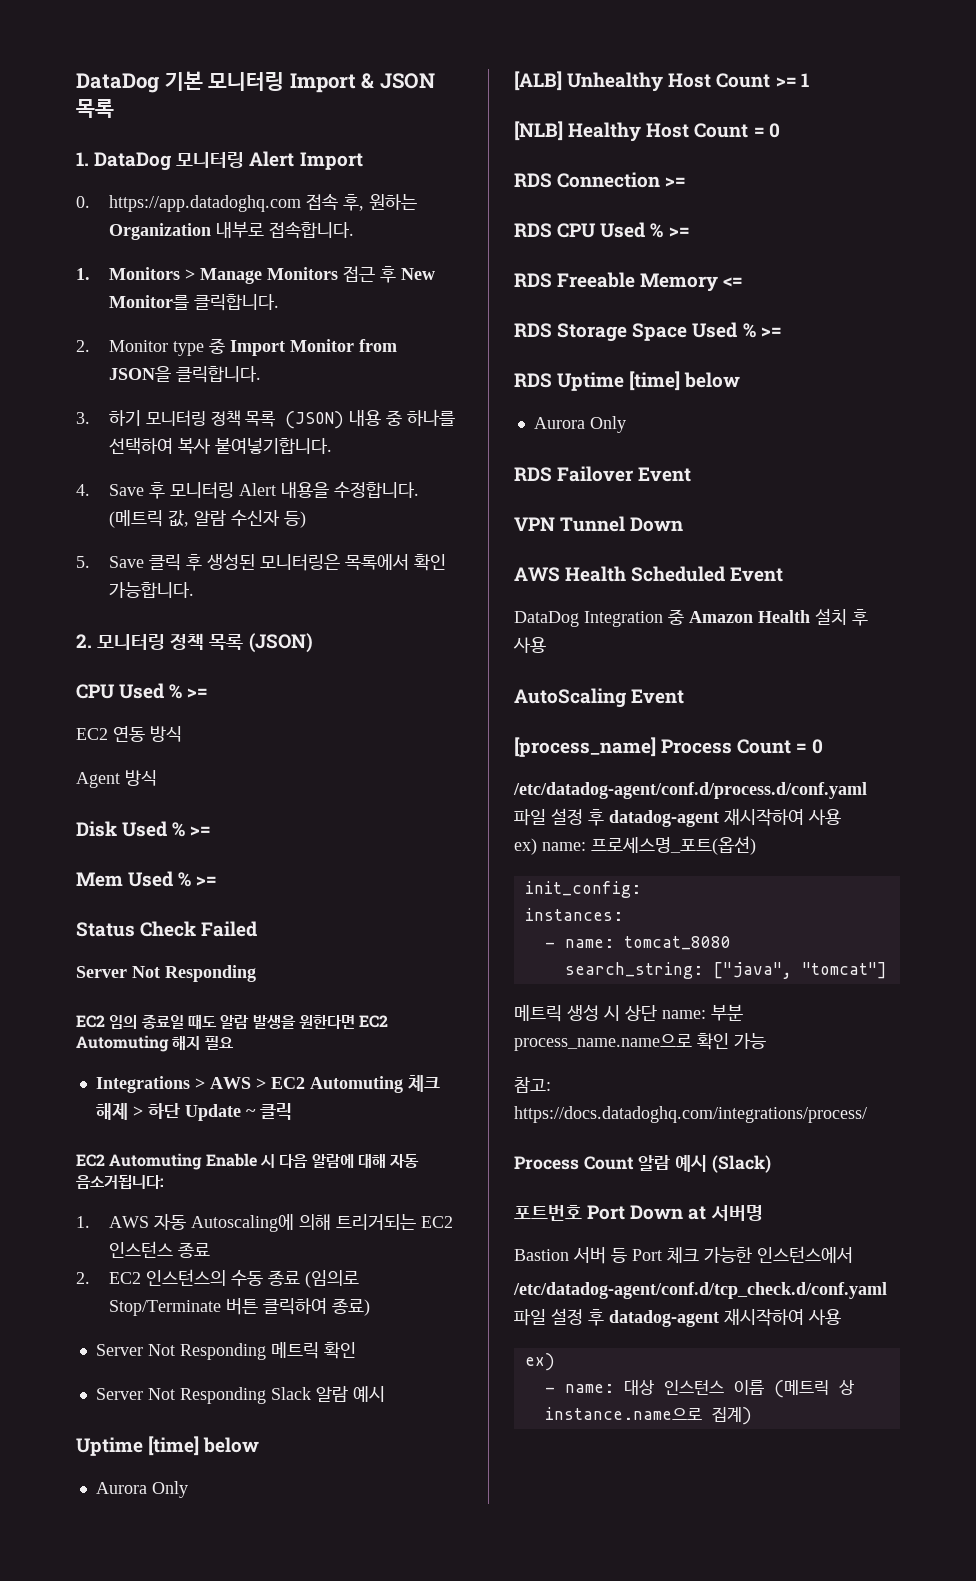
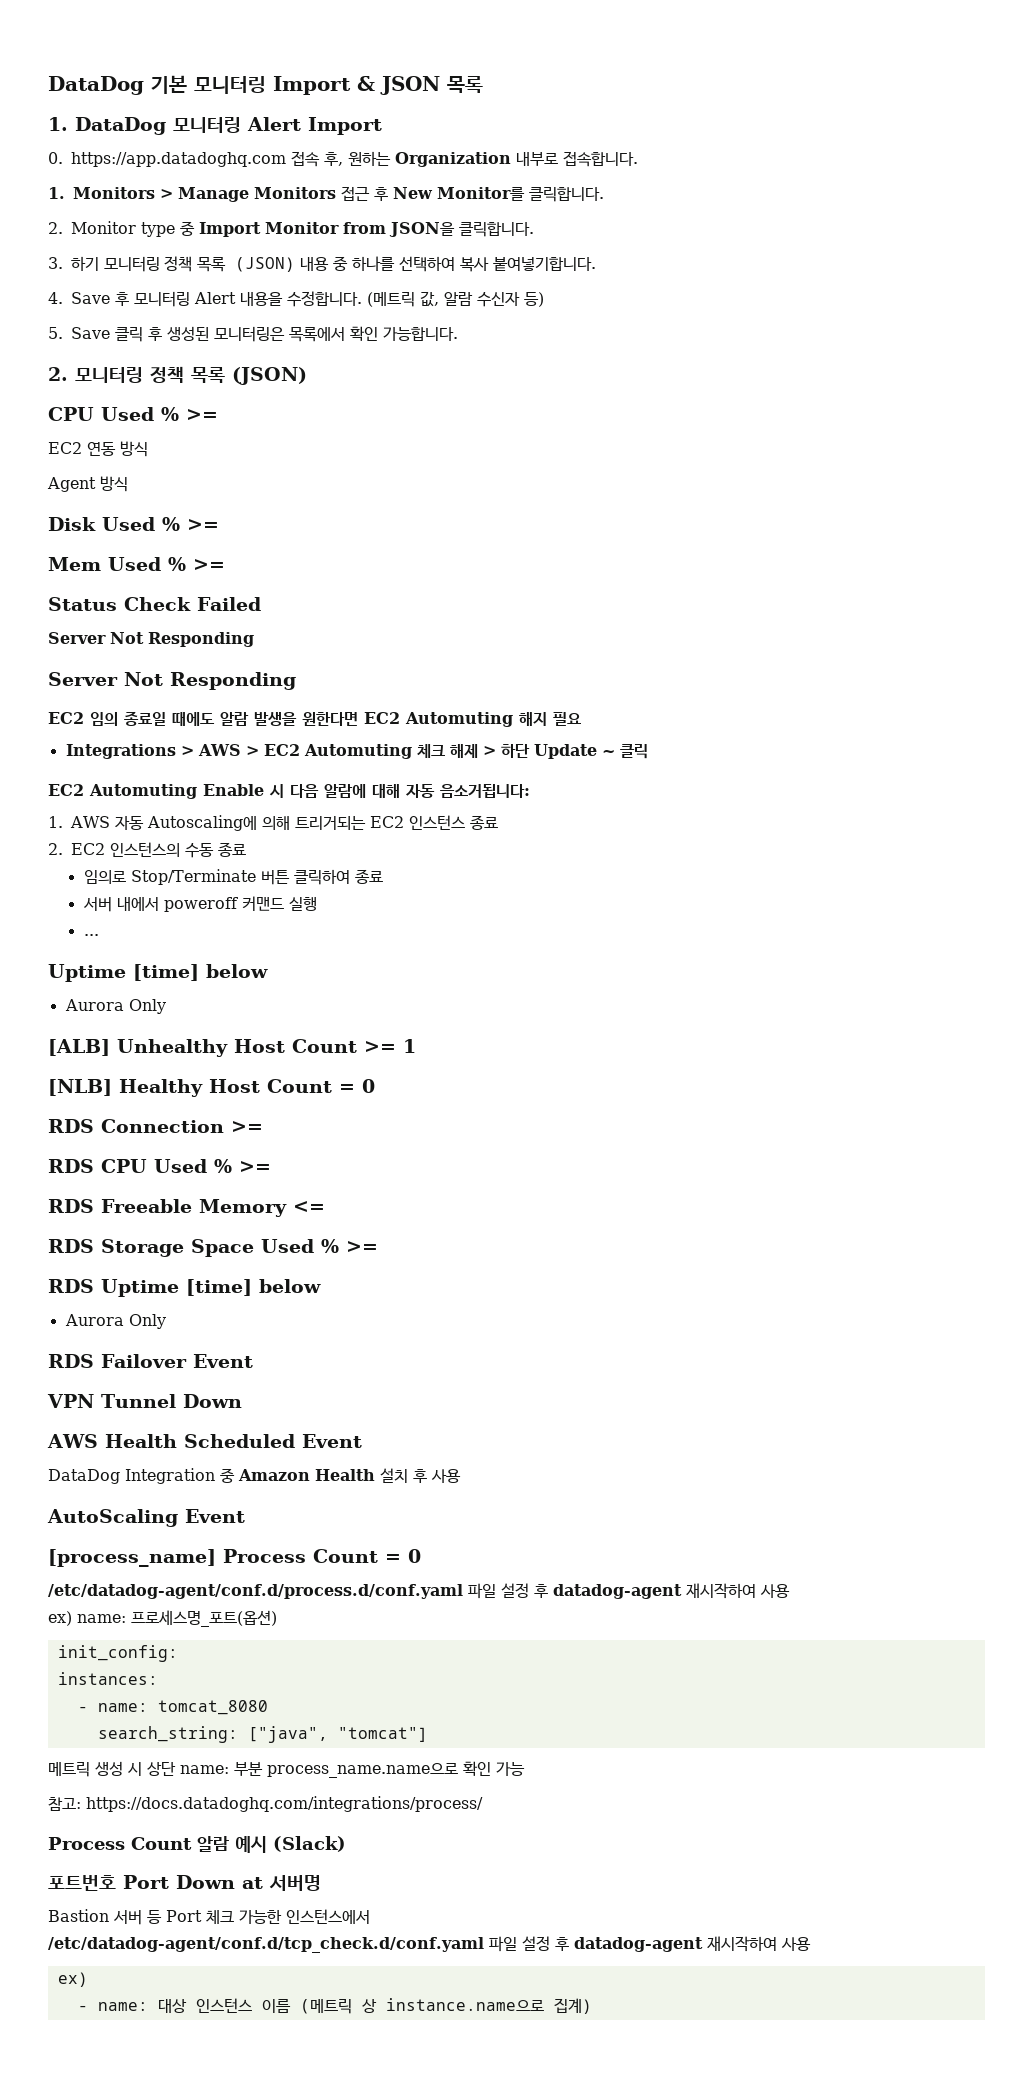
(256, 973) none -> [48,672,296,690] // Server Not Responding
[187,1015,217,1029] 때도 -> [172,712,215,726] 때에도
[304,1270,359,1288] (임의로 -> [83,870,126,884] // 임의로
[331,1298,370,1316] [95,1342,356,1360] [95,1386,385,1404] 종료) // Server Not Responding 메트릭 확인 // Server Not Responding Slack 알람 예시 -> [354,869,383,884] [82,896,317,912] [83,934,99,936] 종료 // 서버 내에서 poweroff 커맨드 실행 // ...

